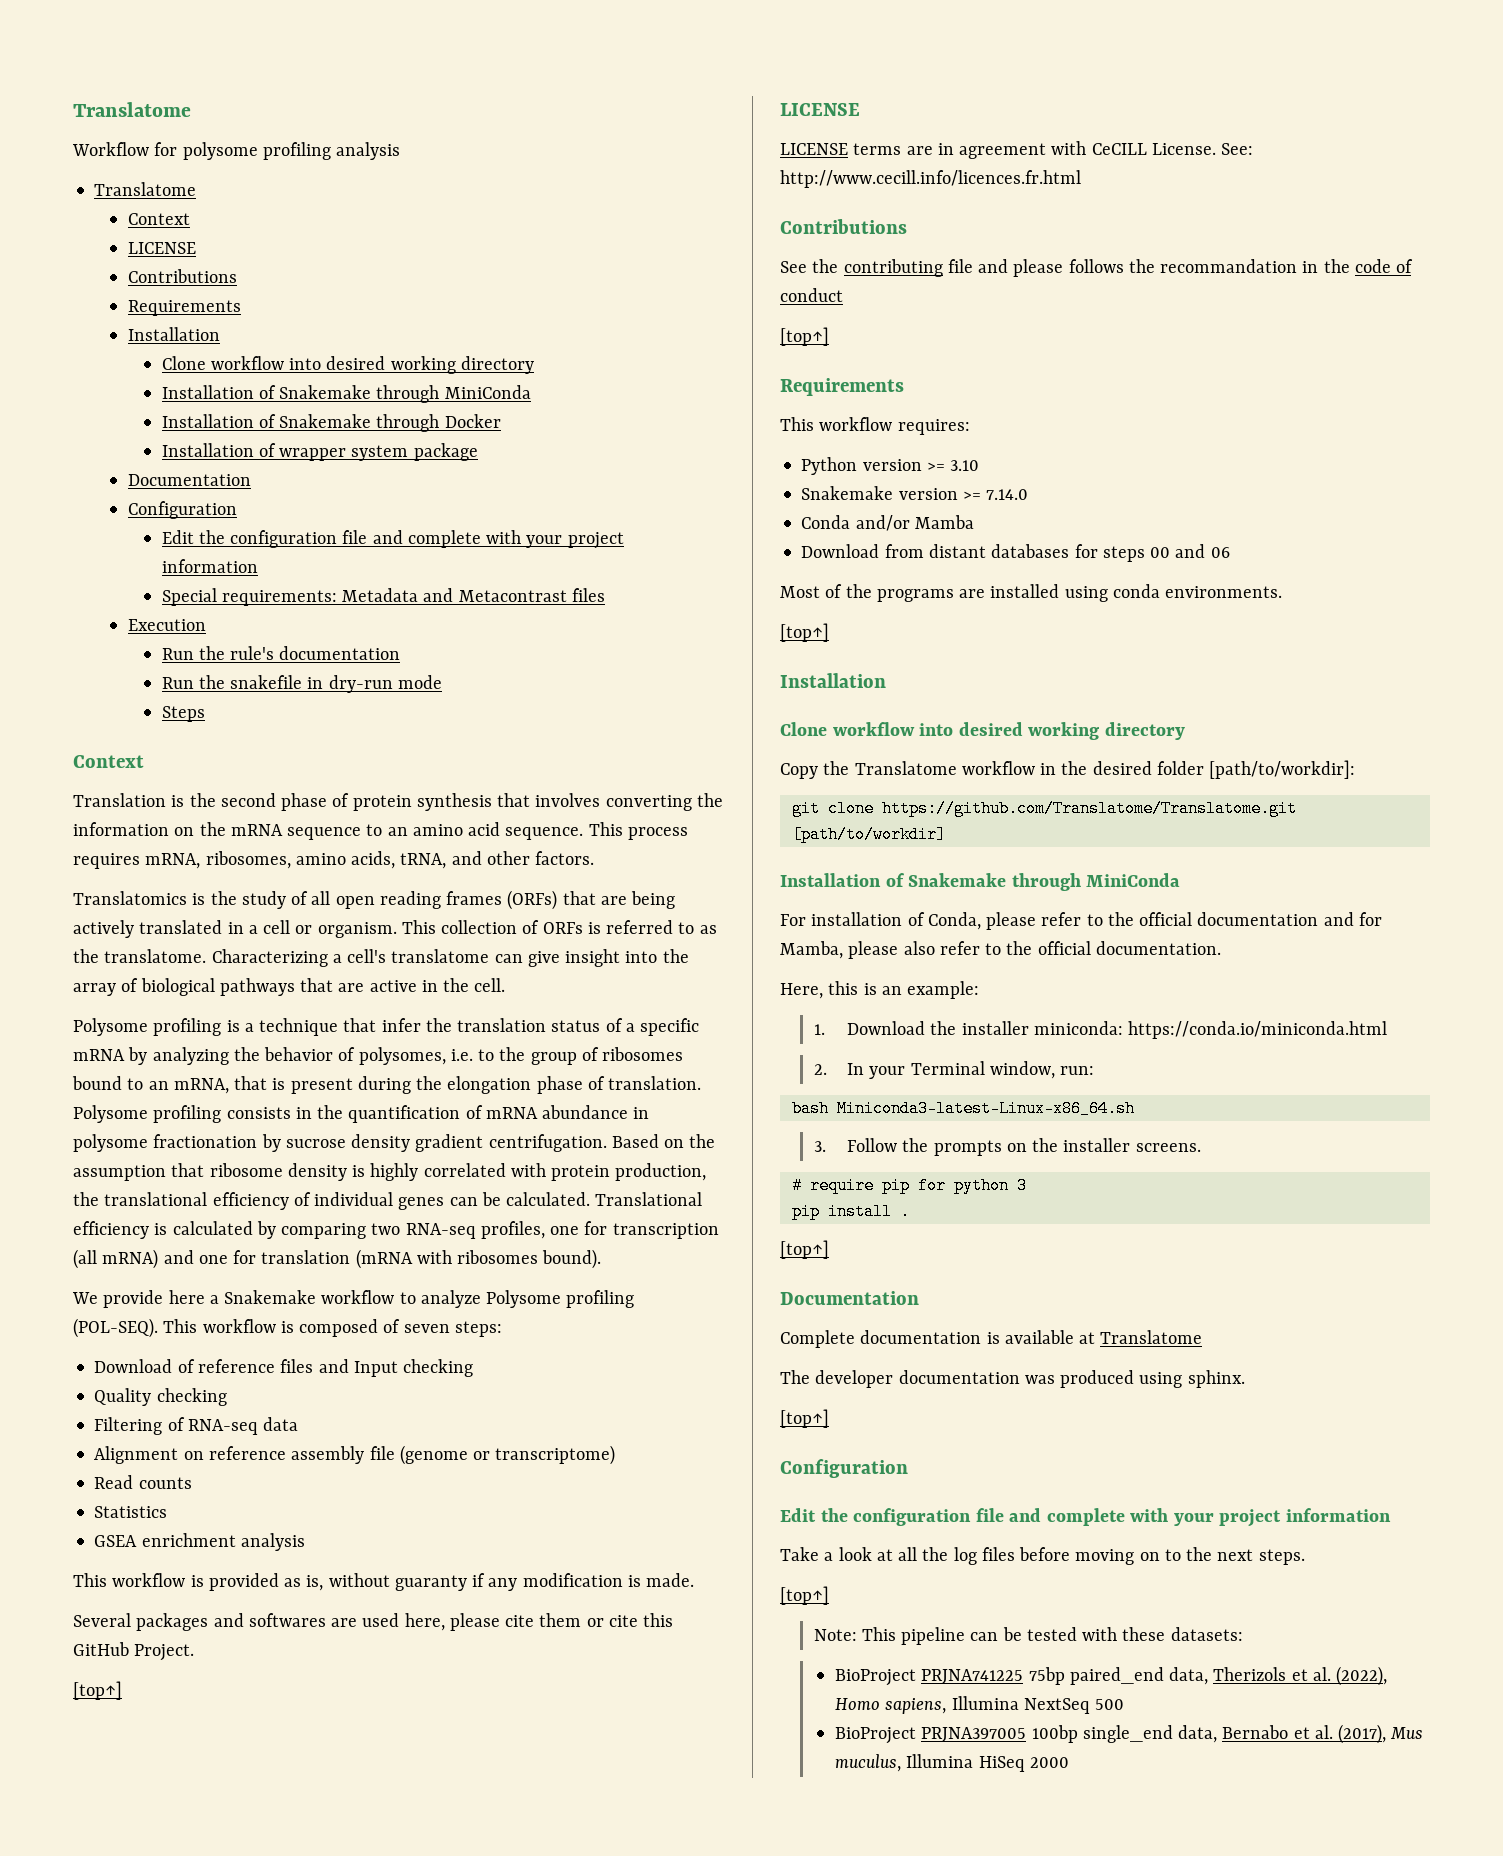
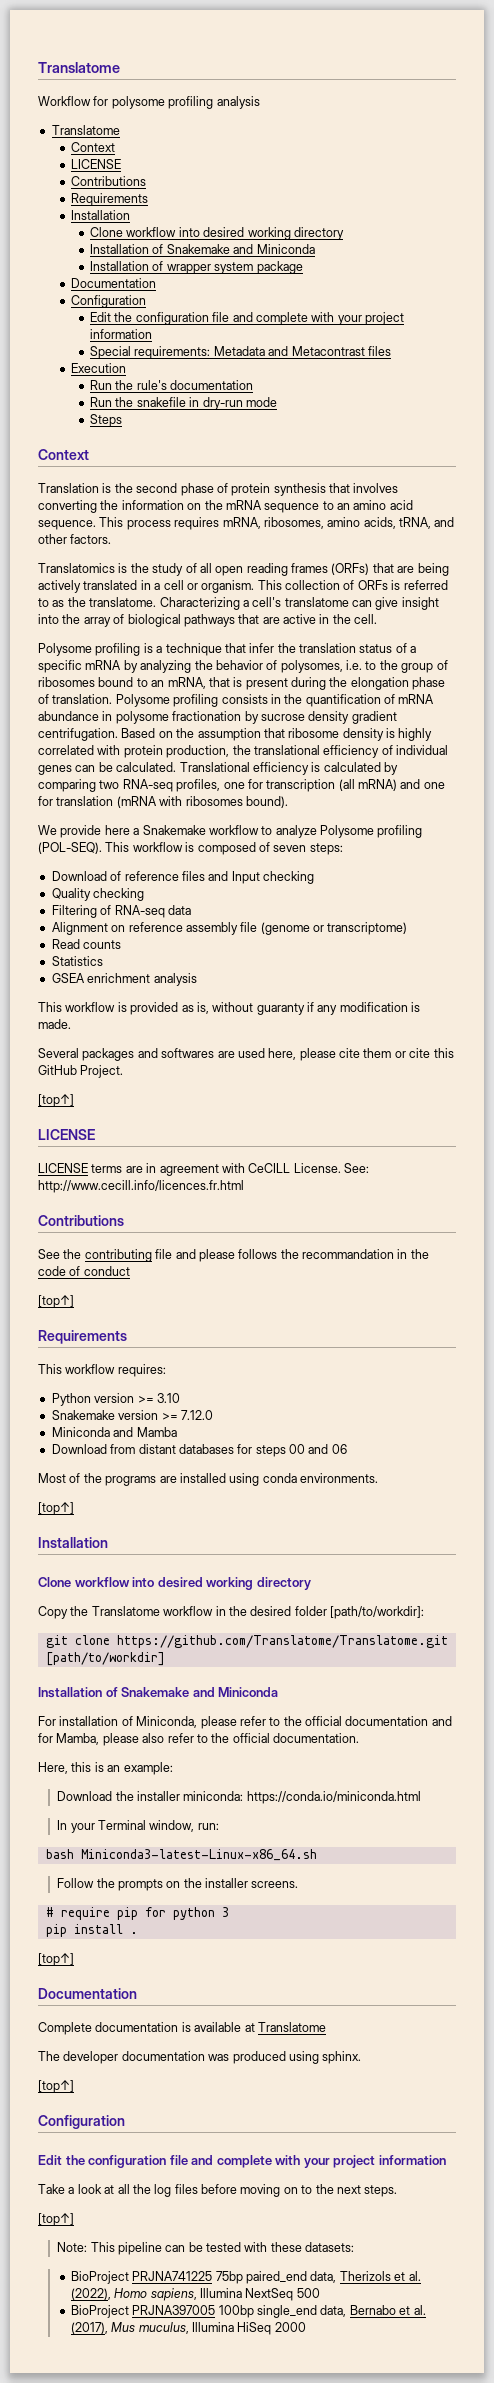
[376,385,531,403] [161,414,501,432] through MiniConda // Installation of Snakemake through Docker -> [233,244,315,254] and Miniconda
[986,489,1029,500] [801,515,910,531] 7.14.0 // Conda and/or -> [180,1410,213,1420] [51,1427,134,1437] 7.12.0 // Miniconda and
[1011,873,1181,891] through MiniConda -> [192,1687,279,1697] and Miniconda
[927,912,981,930] Conda, -> [136,1716,198,1728] Miniconda,
[813,1024,825,1035] 1. -> (173, 1768) none
[813,1064,827,1075] 2. -> (421, 1797) none
[813,1141,826,1152] 3. -> (317, 1855) none

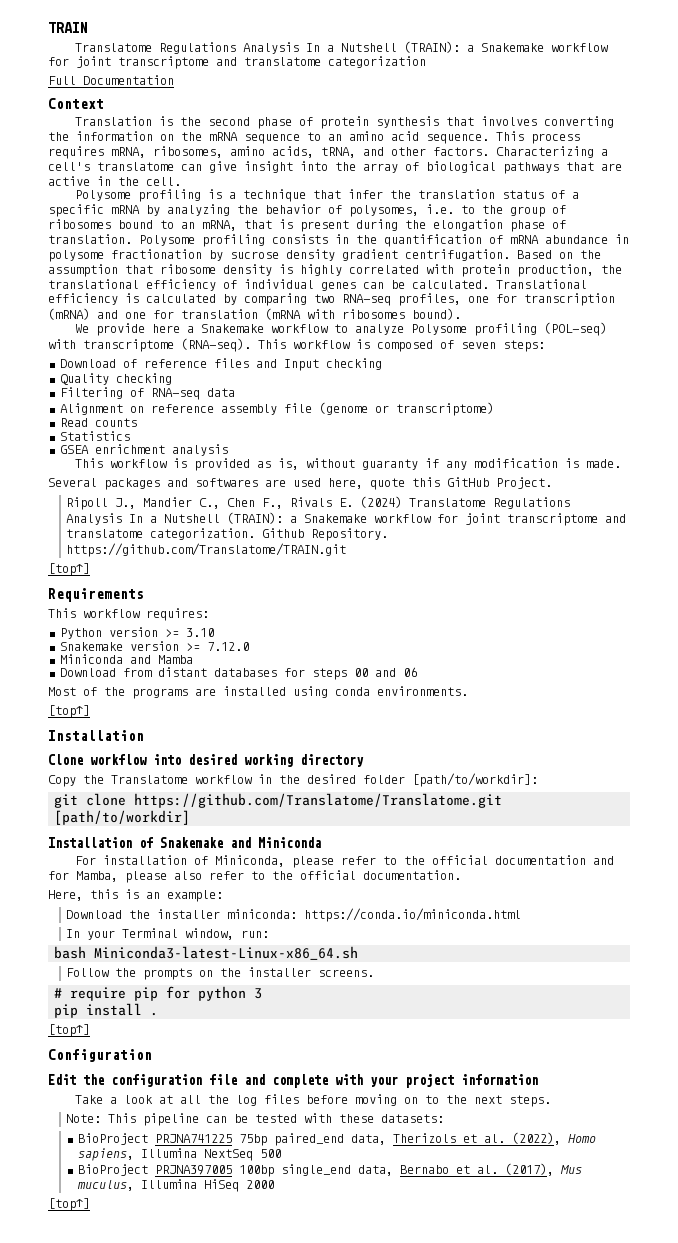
[38,62,120,73] [38,96,260,109] [51,125,120,135] [70,142,115,152] [70,159,121,169] [70,176,146,186] [70,193,148,206] [70,210,130,220] [90,227,344,240] [90,244,315,254] [90,261,303,274] [70,278,156,288] [70,295,146,308] [90,312,405,325] [90,329,153,339] [90,346,391,359] [70,363,126,373] [90,380,254,390] [90,397,277,410] [90,414,123,427] Translatome // Workflow for polysome profiling analysis // Translatome // Context // LICENSE // Contributions // Requirements // Installation // Clone workflow into desired working directory // Installation of Snakemake and Miniconda // Installation of wrapper system package // Documentation // Configuration // Edit the configuration file and complete with your project information // Special requirements: Metadata and Metacontrast files // Execution // Run the rule's documentation // Run the snakefile in dry-run mode // Steps -> [48,22,88,33] [74,41,608,54] [48,56,426,69] [48,75,174,85] TRAIN // Translatome Regulations Analysis In a Nutshell (TRAIN): a Snakemake workflow for joint transcriptome and translatome categorization // Full Documentation
[38,563,449,576] [38,580,448,593] [38,597,157,607] // Translatomics is the study of all open reading frames (ORFs) that are being actively translated in a cell or organism. This collection of ORFs is referred to as the translatome. -> (489, 151) none
[338,779,397,791] (all mRNA) -> [48,308,90,320] (mRNA)
[38,842,102,854] (POL-SEQ). -> [543,322,607,336] [48,338,251,352] (POL-seq) with transcriptome (RNA-seq).
[299,1048,454,1061] [38,1065,124,1078] [38,1094,74,1107] [38,1129,95,1140] [38,1163,369,1176] [38,1180,244,1193] [38,1215,124,1226] [38,1249,429,1262] [38,1266,130,1276] please cite them or cite this GitHub Project. // [top↑] // LICENSE // LICENSE terms are in agreement with CeCILL License. See: http://www.cecill.info/licences.fr.html // Contributions // See the contributing file and please follows the recommandation in the code of conduct -> [370,477,552,490] [66,496,571,510] [66,512,627,526] [66,528,389,541] [66,543,347,557] quote this GitHub Project. // Ripoll J., Mandier C., Chen F., Rivals E. (2024) Translatome Regulations Analysis In a Nutshell (TRAIN): a Snakemake workflow for joint transcriptome and translatome categorization. Github Repository. https://github.com/Translatome/TRAIN.git
[38,1988,137,1999] [38,2022,326,2035] [38,2051,362,2064] [38,2080,74,2093] // Documentation // Complete documentation is available at Translatome // The developer documentation was produced using sphinx. // [top↑] -> (90, 1030) none
[38,2213,74,2226] // [top↑] -> (551, 1101) none
(306, 2327) none -> [48,1198,90,1211] // [top↑]

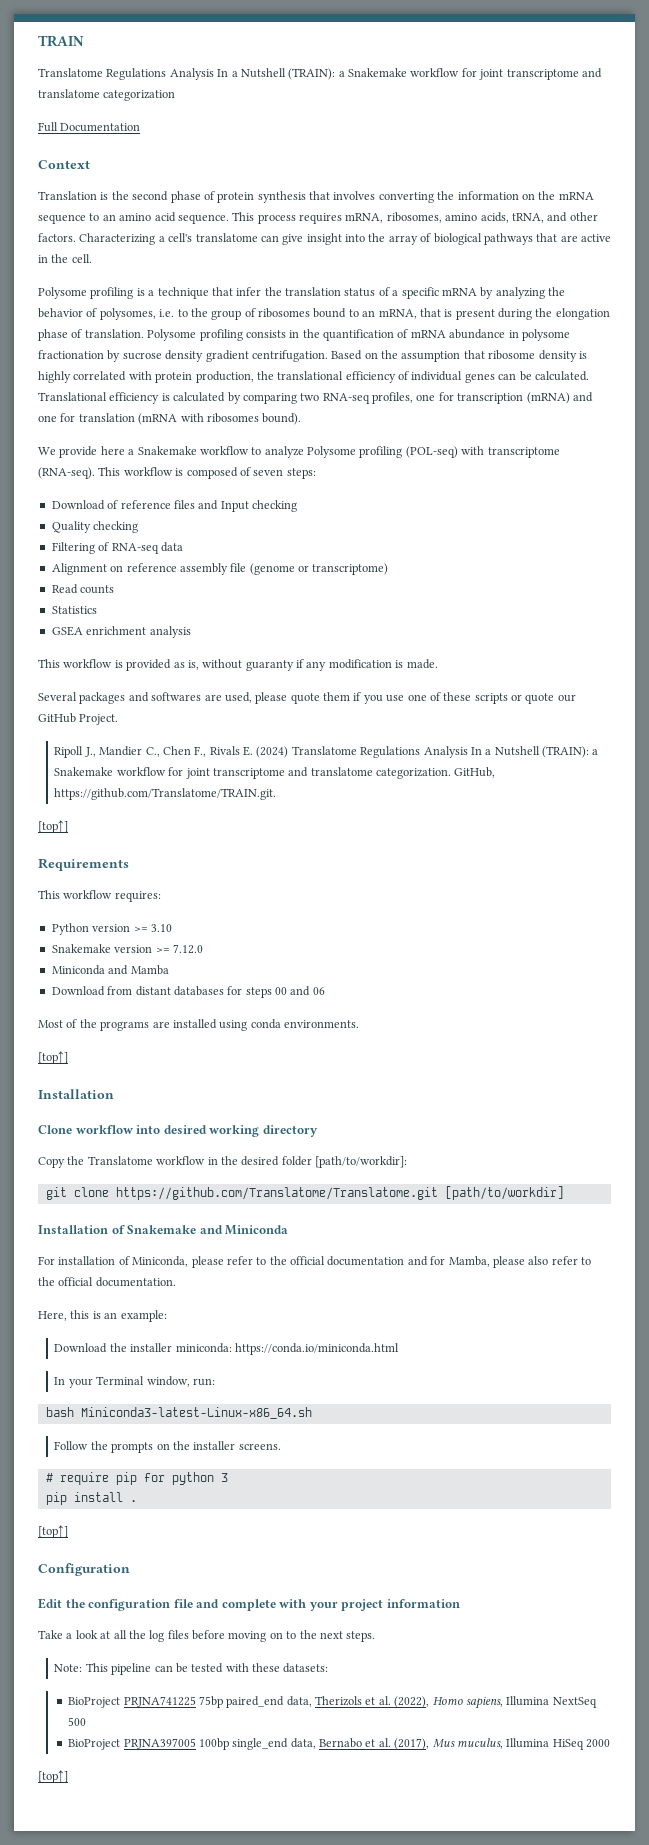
[293,477,440,490] used here, quote this -> [224,692,576,704] used, please quote them if you use one of these scripts or quote our
[262,528,389,541] [66,543,347,557] Github Repository. https://github.com/Translatome/TRAIN.git -> [454,767,496,778] [54,788,277,800] GitHub, https://github.com/Translatome/TRAIN.git.

